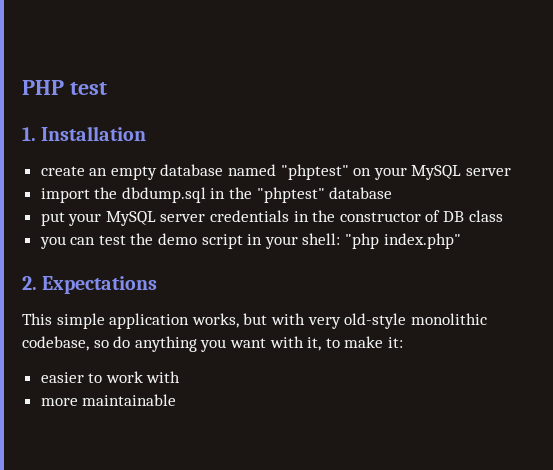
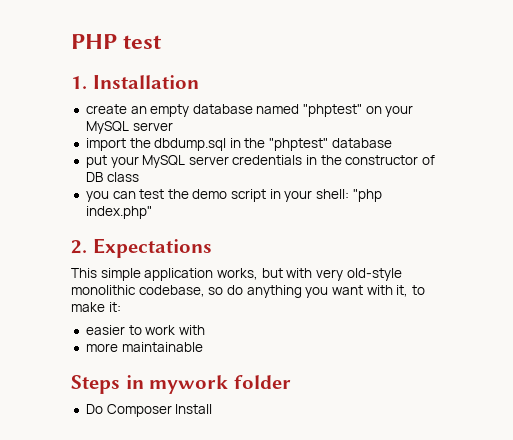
(177, 400) none -> [71,375,291,394] [85,404,213,417] // Steps in mywork folder // Do Composer Install

